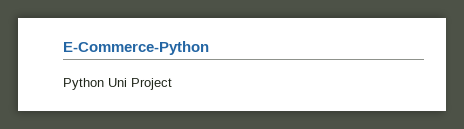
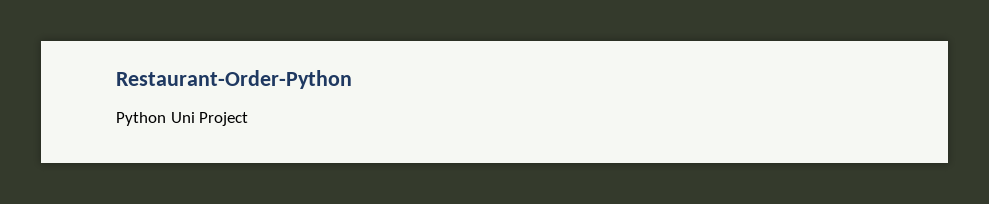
[63,41,209,55] E-Commerce-Python -> [116,70,352,89] Restaurant-Order-Python

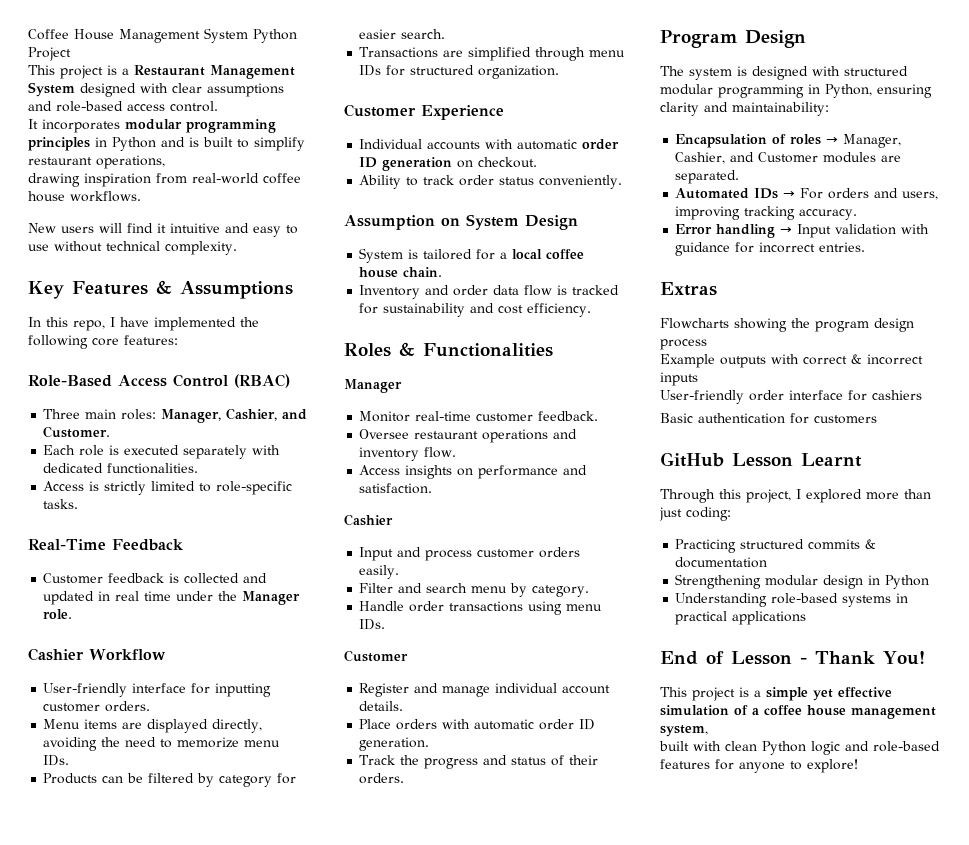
[116,70,352,89] [116,112,249,126] Restaurant-Order-Python // Python Uni Project -> [28,28,297,43] [28,47,71,61] [28,65,295,79] [28,82,284,97] [28,101,218,112] [28,119,276,133] [28,137,305,151] [28,155,165,169] [28,173,301,187] [28,191,141,202] [28,223,298,237] [28,241,237,255] [28,280,293,299] [28,317,259,331] [28,335,178,349] [28,374,290,388] [43,408,308,423] [43,426,111,438] [43,445,281,459] [43,463,199,474] [43,481,293,495] [43,499,79,509] [28,539,183,551] [43,573,268,584] [43,591,301,605] [43,609,73,619] [28,648,166,661] [43,683,272,697] [43,701,151,712] [43,719,263,733] [43,737,281,751] [43,755,70,766] [43,773,297,787] [359,29,446,39] [359,47,626,61] [359,65,560,79] [344,104,504,120] [359,139,620,150] [359,157,538,171] [359,175,623,189] [344,214,578,230] [359,248,585,263] [359,267,443,278] [359,285,620,299] [359,303,592,317] [344,342,553,357] [344,379,402,393] [359,411,599,422] [359,429,578,443] [359,447,457,461] [359,465,588,479] [359,483,433,494] [344,514,393,526] [359,547,581,561] [359,565,400,579] [359,583,590,597] [359,601,603,615] [359,619,386,630] [344,650,408,662] [359,683,611,697] [359,701,404,711] [359,719,596,730] [359,737,430,751] [359,755,599,769] [359,773,405,784] [660,30,806,48] [660,66,908,80] [660,84,932,98] [660,102,829,116] [675,134,902,148] [675,152,902,164] [675,170,740,184] [675,188,939,200] [675,206,858,220] [675,224,930,238] [675,242,866,256] [660,282,717,296] [660,318,914,332] [660,339,707,350] [660,354,923,368] [660,372,698,386] [660,390,922,404] [660,413,877,424] [660,452,862,467] [660,489,931,503] [659,507,731,521] [675,539,877,553] [675,557,768,568] [675,574,930,589] [675,593,909,607] [675,611,807,625] [660,651,925,665] [660,687,892,701] [660,705,936,719] [660,725,708,737] [659,741,940,755] [660,759,858,773] Coffee House Management System Python Project // This project is a Restaurant Management System designed with clear assumptions and role-based access control. // It incorporates modular programming principles in Python and is built to simplify restaurant operations, // drawing inspiration from real-world coffee house workflows. // New users will find it intuitive and easy to use without technical complexity. // Key Features & Assumptions // In this repo, I have implemented the following core features: // Role-Based Access Control (RBAC) // Three main roles: Manager, Cashier, and Customer. // Each role is executed separately with dedicated functionalities. // Access is strictly limited to role-specific tasks. // Real-Time Feedback // Customer feedback is collected and updated in real time under the Manager role. // Cashier Workflow // User-friendly interface for inputting customer orders. // Menu items are displayed directly, avoiding the need to memorize menu IDs. // Products can be filtered by category for easier search. // Transactions are simplified through menu IDs for structured organization. // Customer Experience // Individual accounts with automatic order ID generation on checkout. // Ability to track order status conveniently. // Assumption on System Design // System is tailored for a local coffee house chain. // Inventory and order data flow is tracked for sustainability and cost efficiency. // Roles & Functionalities // Manager // Monitor real-time customer feedback. // Oversee restaurant operations and inventory flow. // Access insights on performance and satisfaction. // Cashier // Input and process customer orders easily. // Filter and search menu by category. // Handle order transactions using menu IDs. // Customer // Register and manage individual account details. // Place orders with automatic order ID generation. // Track the progress and status of their orders. // Program Design // The system is designed with structured modular programming in Python, ensuring clarity and maintainability: // Encapsulation of roles → Manager, Cashier, and Customer modules are separated. // Automated IDs → For orders and users, improving tracking accuracy. // Error handling → Input validation with guidance for incorrect entries. // Extras // Flowcharts showing the program design process // Example outputs with correct & incorrect inputs // User-friendly order interface for cashiers // Basic authentication for customers // GitHub Lesson Learnt // Through this project, I explored more than just coding: // Practicing structured commits & documentation // Strengthening modular design in Python // Understanding role-based systems in practical applications // End of Lesson - Thank You! // This project is a simple yet effective simulation of a coffee house management system, // built with clean Python logic and role-based features for anyone to explore!

